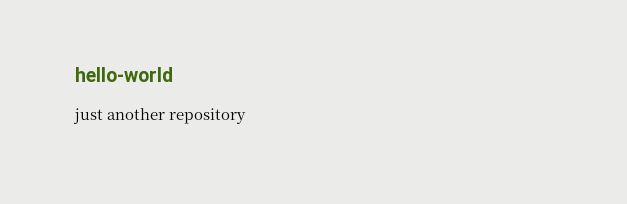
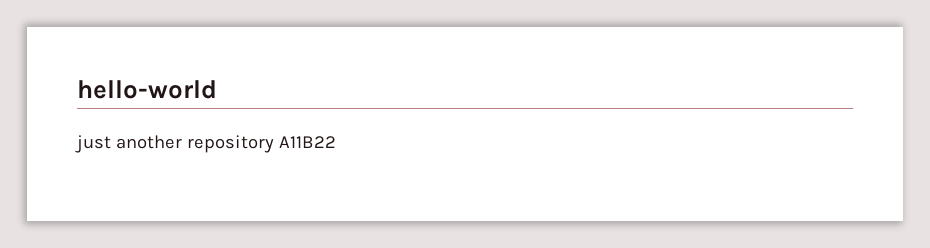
(247, 116) none -> [278,136,336,148] A11B22

